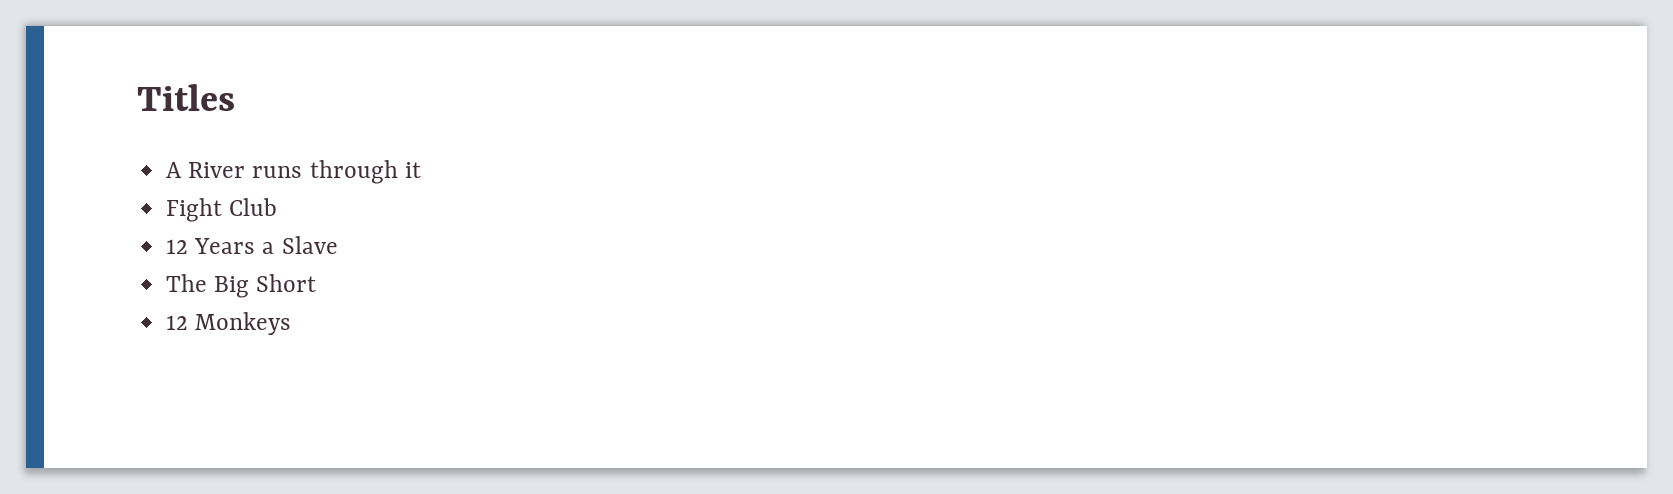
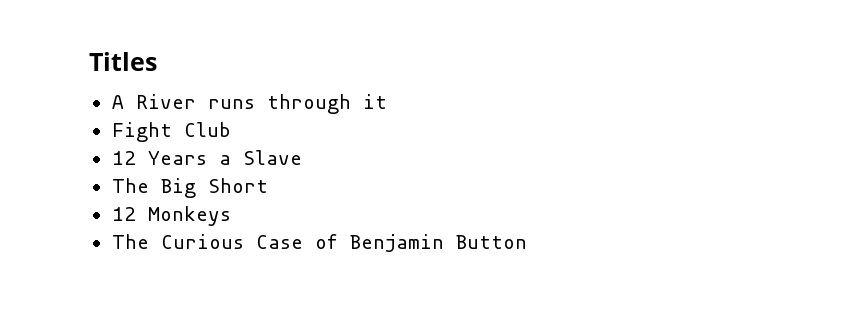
(292, 323) none -> [111,234,527,252] // The Curious Case of Benjamin Button

